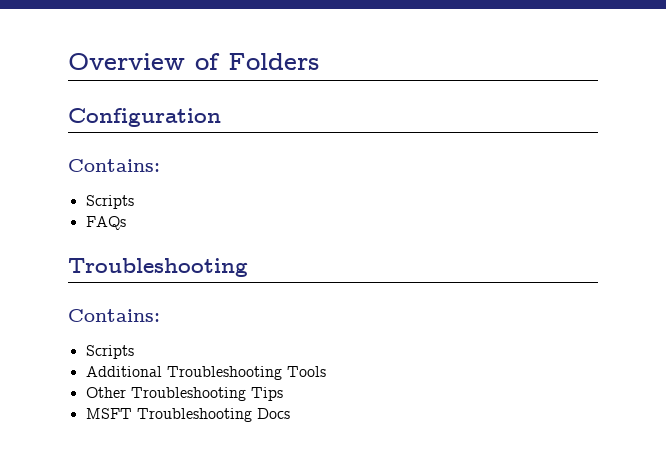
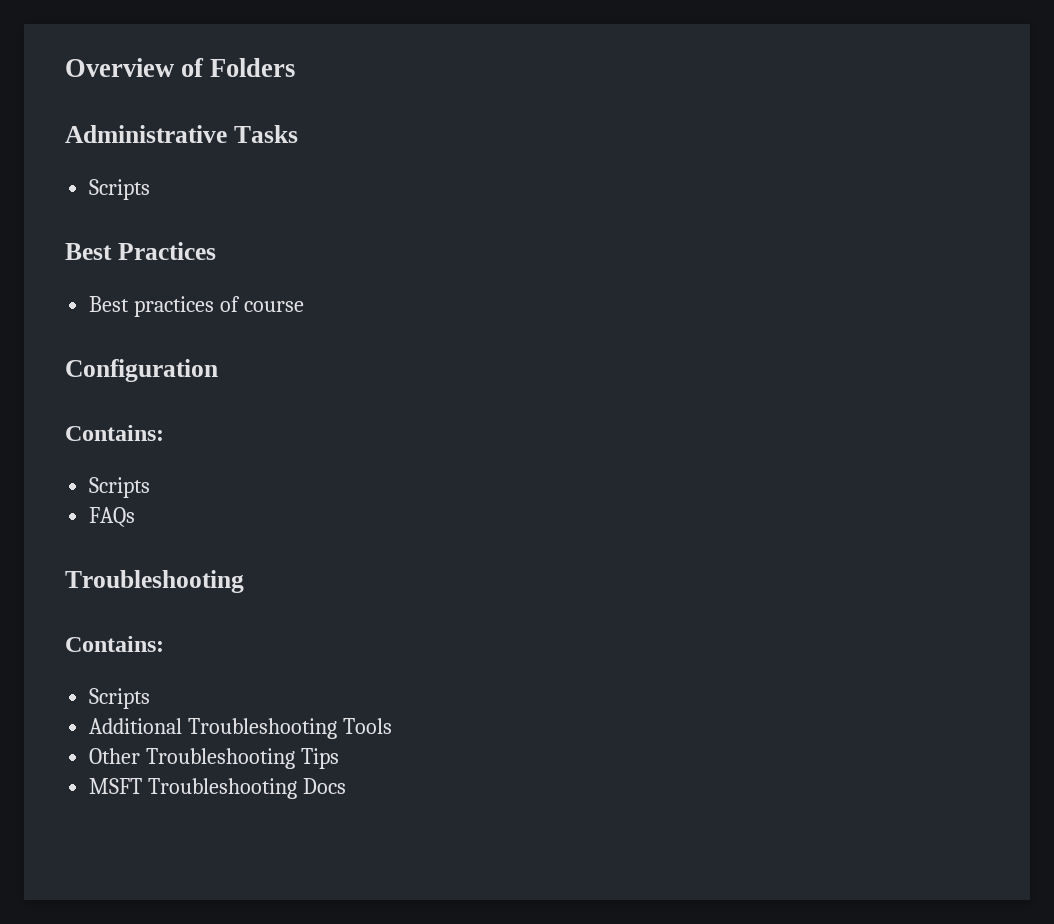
(319, 61) none -> [65,125,298,143] [89,179,151,200] [65,242,216,260] [89,296,305,317] // Administrative Tasks // Scripts // Best Practices // Best practices of course

